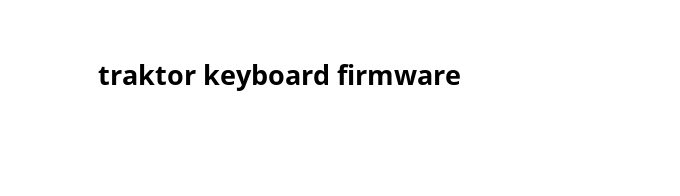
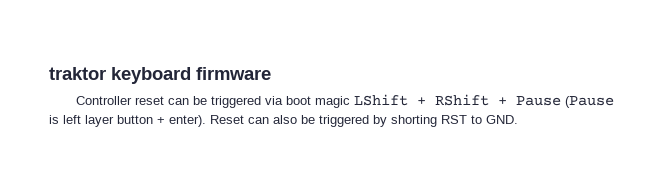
(462, 74) none -> [75,94,614,108] [49,115,518,127] // Controller reset can be triggered via boot magic LShift + RShift + Pause (Pause is left layer button + enter). Reset can also be triggered by shorting RST to GND.

